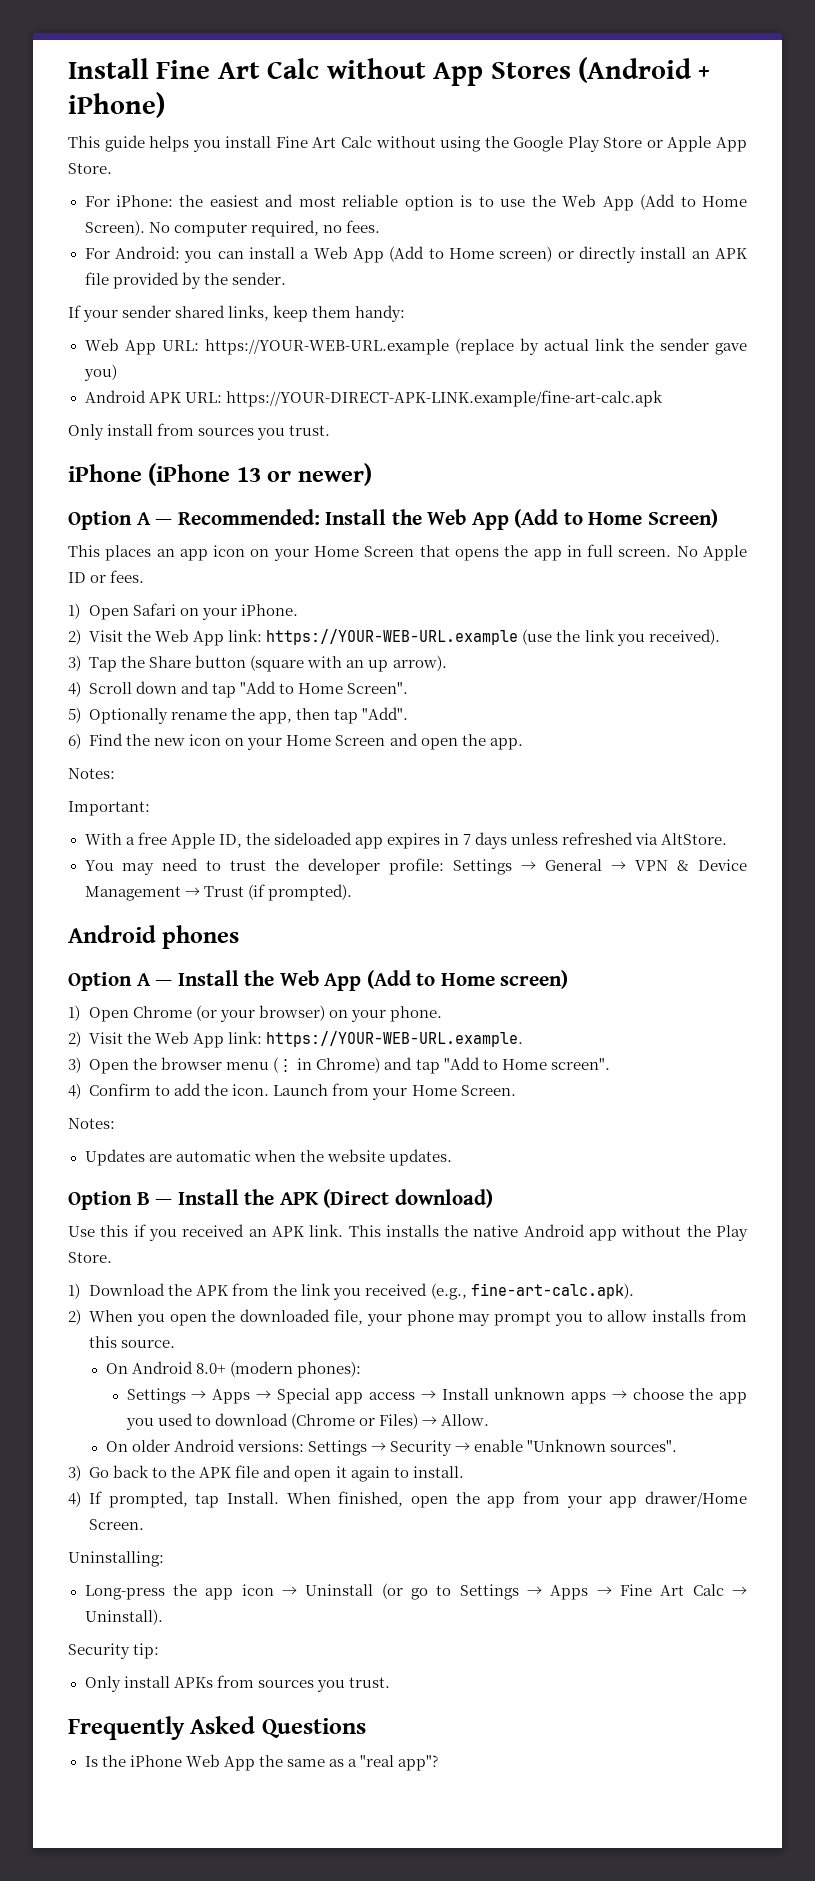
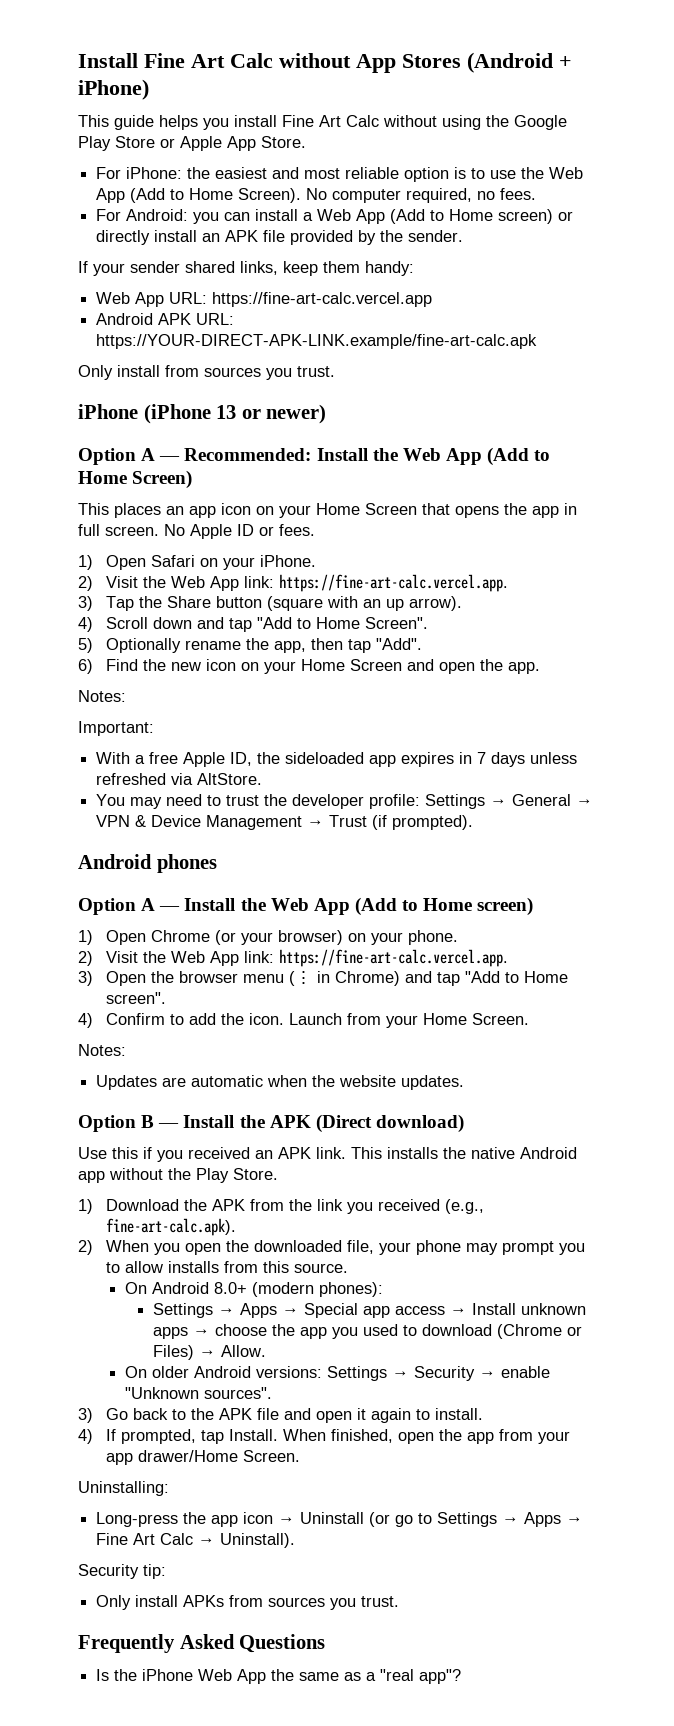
[204,338,747,355] [83,364,117,381] https://YOUR-WEB-URL.example (replace by actual link the sender gave you) -> [212,292,433,307] https://fine-art-calc.vercel.app
[266,629,720,646] https://YOUR-WEB-URL.example (use the link you received). -> [279,574,509,592] https://fine-art-calc.vercel.app.
[266,1031,524,1047] https://YOUR-WEB-URL.example. -> [279,949,509,967] https://fine-art-calc.vercel.app.

